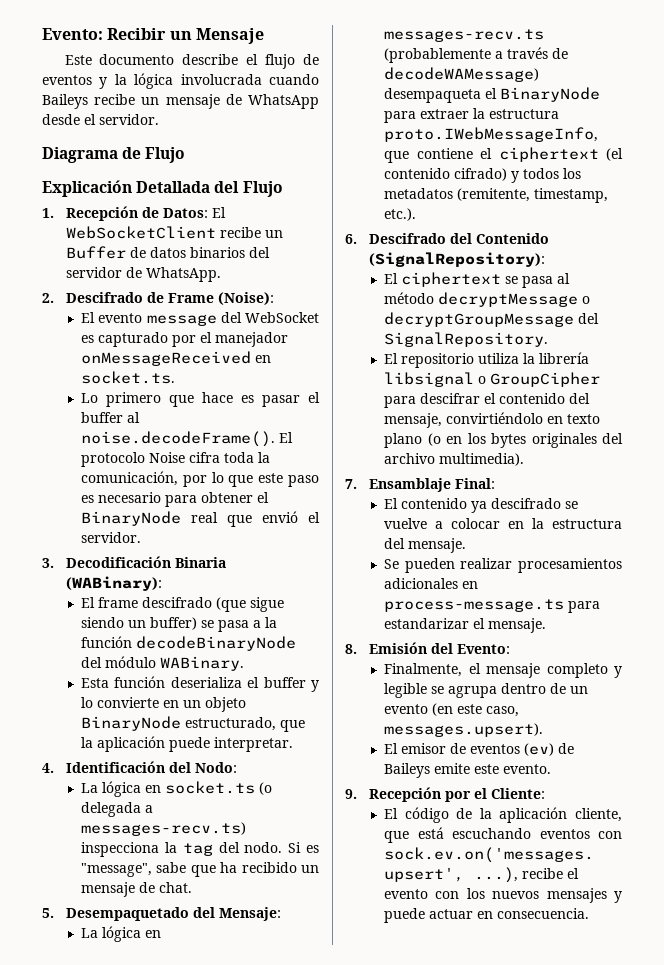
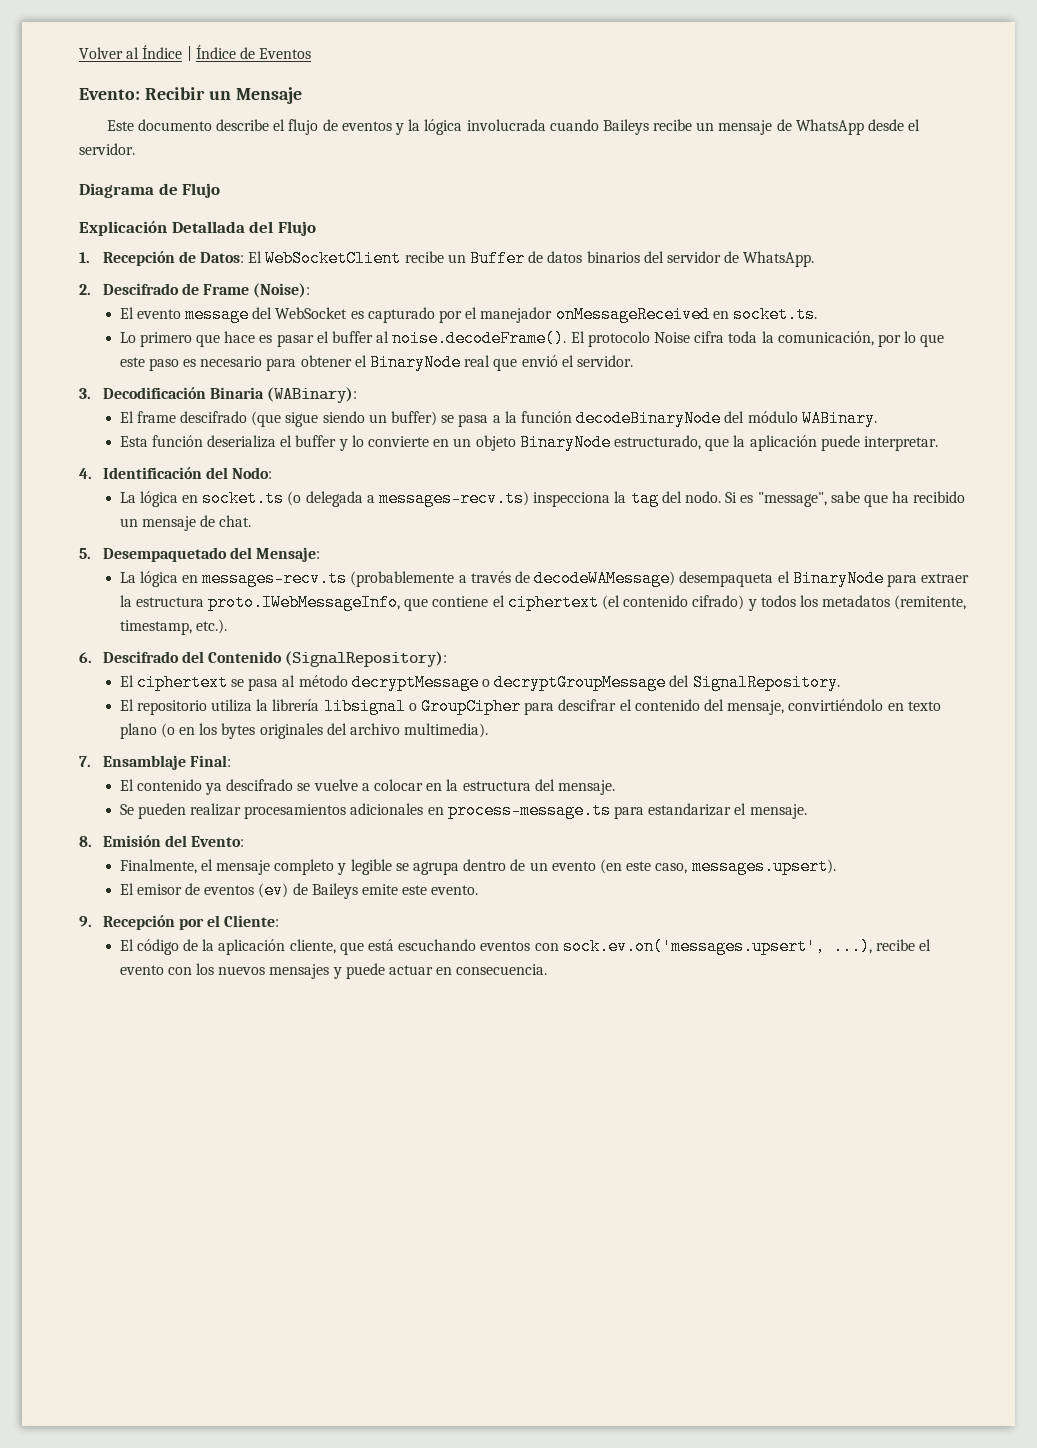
(42, 34) none -> [79,45,312,61] Volver al Índice | Índice de Eventos //

